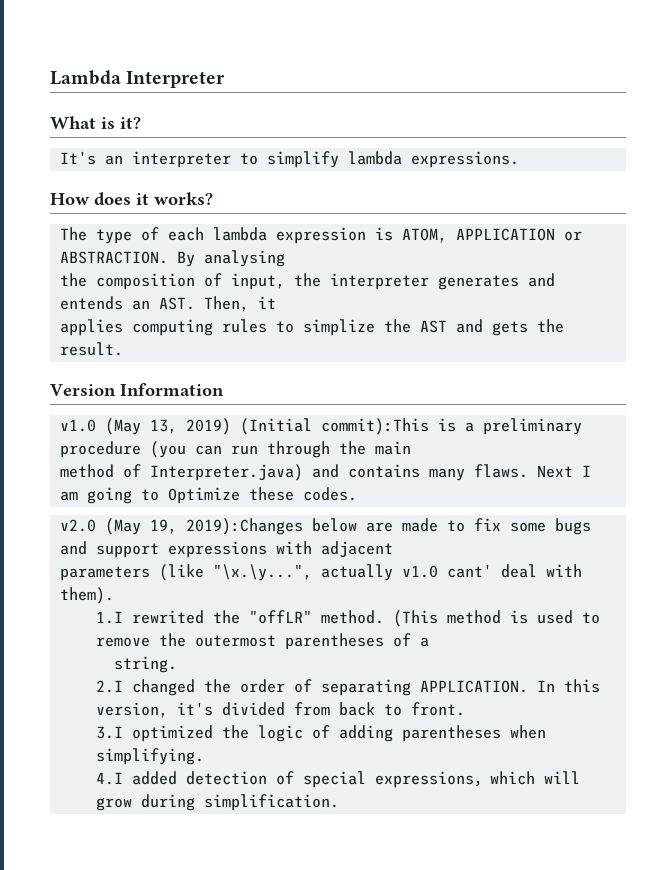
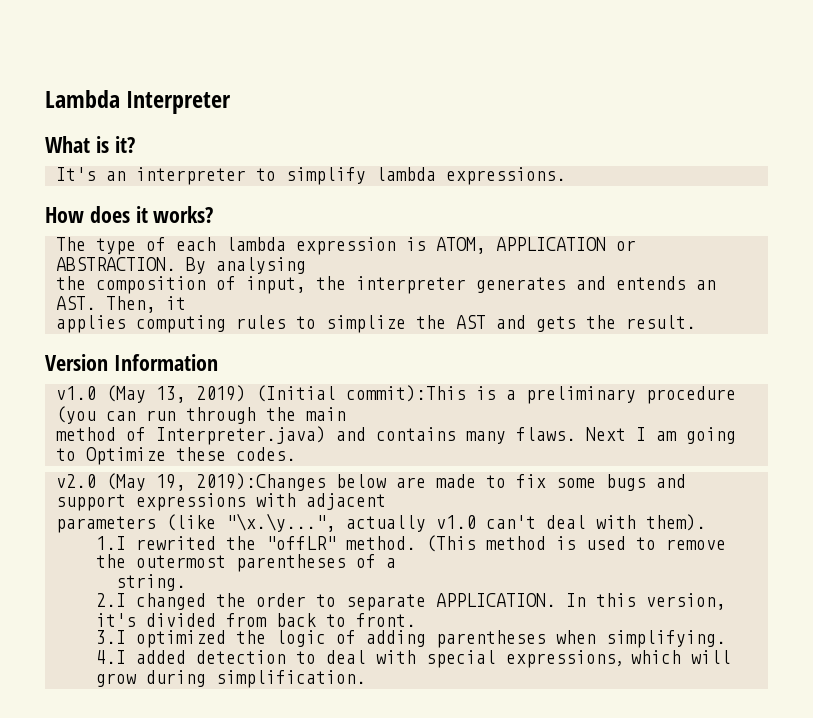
[447,564,493,578] cant' -> [486,515,537,529] can't
[294,679,412,696] of separating -> [316,594,427,611] to separate
[276,771,295,785] of -> [296,650,417,664] to deal with

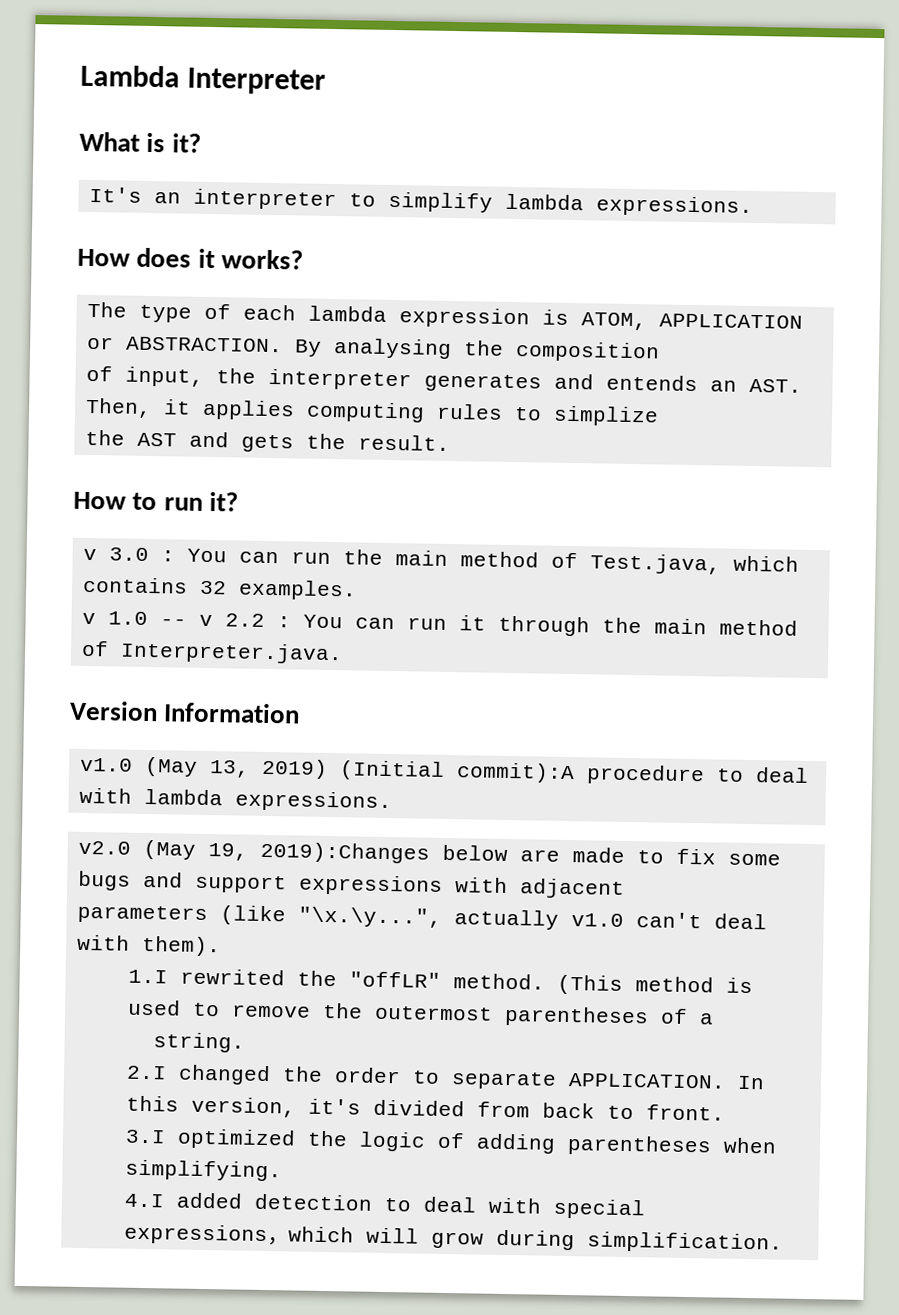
(307, 265) // -> (453, 348) none
(207, 285) none -> (661, 352) //
(187, 303) // -> (192, 407) none
(407, 324) none -> (660, 416) //
(697, 322) none -> [73,491,239,512] [83,547,800,575] [83,576,358,601] [82,611,799,637] [81,640,344,665] // How to run it? // v 3.0 : You can run the main method of Test.java, which contains 32 examples. // v 1.0 -- v 2.2 : You can run it through the main method of Interpreter.java.
[346,385,737,404] [56,406,347,424] [56,426,737,445] [56,447,297,465] commit):This is a preliminary procedure (you can run through the main // method of Interpreter.java) and contains many flaws. Next I am going to Optimize these codes. -> [456,762,810,786] [79,787,393,813] commit):A procedure to deal with lambda expressions.

